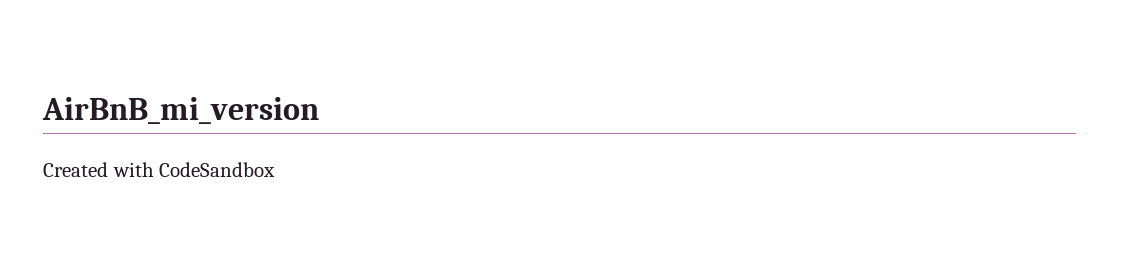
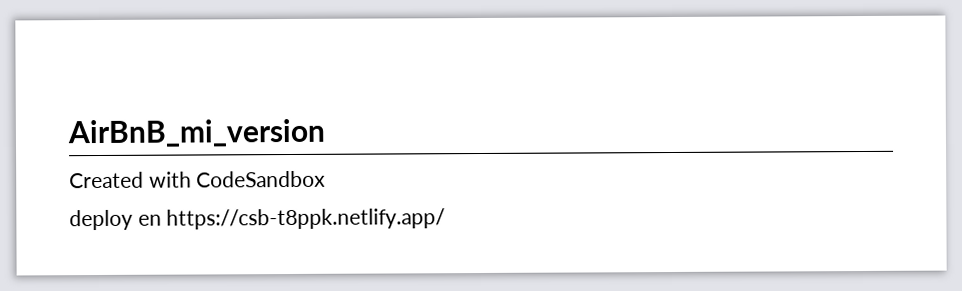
(276, 169) none -> [69,208,446,231] // deploy en https://csb-t8ppk.netlify.app/

